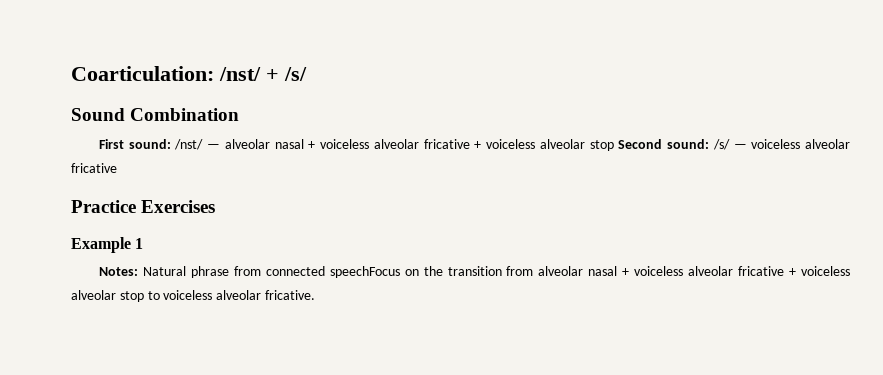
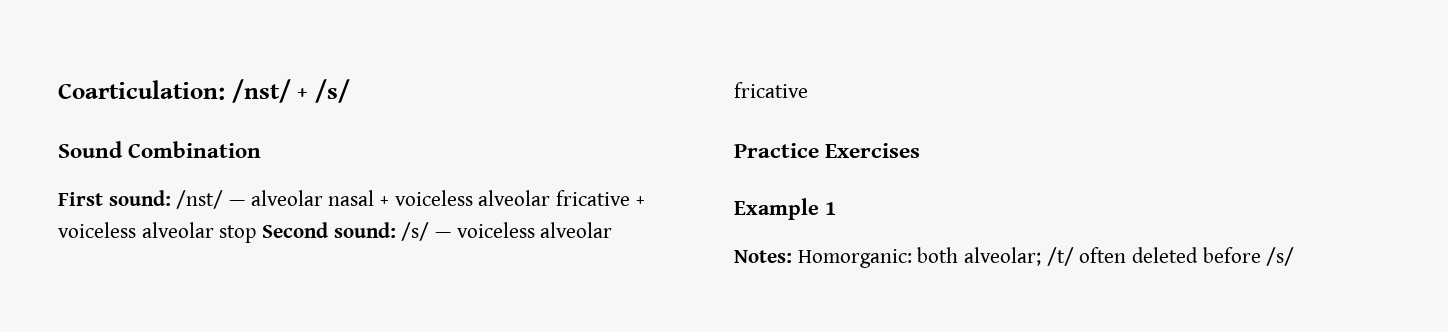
[142,266,850,278] [71,290,315,302] Natural phrase from connected speechFocus on the transition from alveolar nasal + voiceless alveolar fricative + voiceless alveolar stop to voiceless alveolar fricative. -> [797,247,1295,268] Homorganic: both alveolar; /t/ often deleted before /s/

